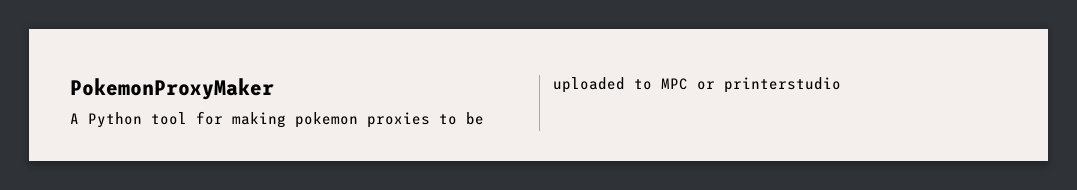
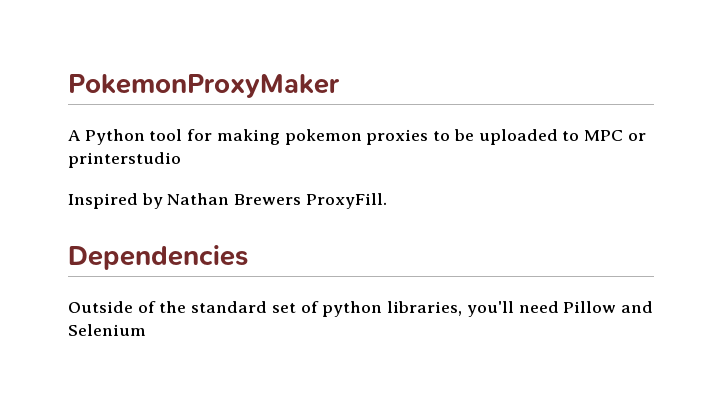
(841, 85) none -> [68,193,387,209] [68,245,248,270] [68,301,653,317] [68,324,146,336] // Inspired by Nathan Brewers ProxyFill. // Dependencies // Outside of the standard set of python libraries, you'll need Pillow and Selenium

